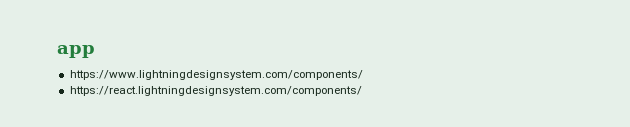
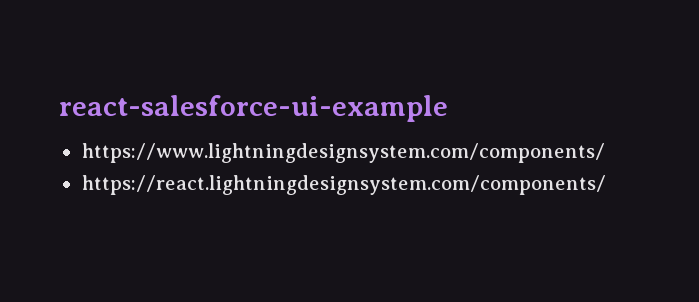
[57,45,95,58] app -> [59,95,448,122] react-salesforce-ui-example

